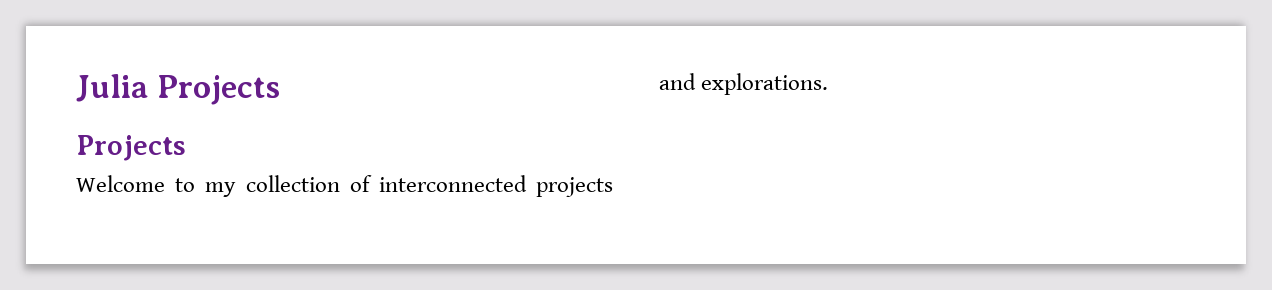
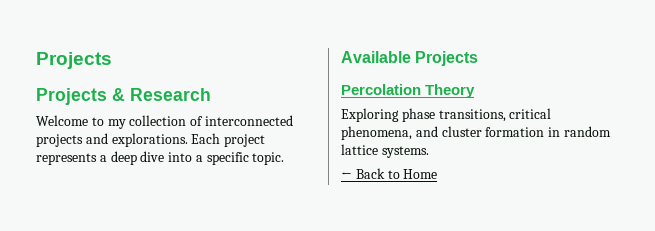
[76,74,148,102] Julia -> (36, 60) none
(186, 148) none -> [112,88,211,101] & Research
(829, 84) none -> [191,133,266,147] [36,151,285,165] [341,51,479,66] [341,84,476,98] [341,108,552,122] [341,126,611,140] [341,144,429,158] [341,168,438,179] Each project represents a deep dive into a specific topic. // Available Projects // Percolation Theory // Exploring phase transitions, critical phenomena, and cluster formation in random lattice systems. // ← Back to Home

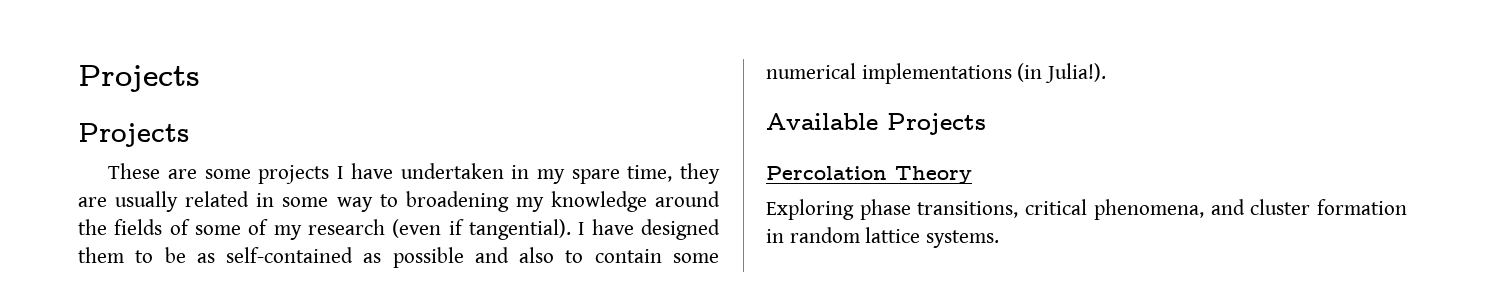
[112,88,211,101] [36,115,293,129] [36,133,266,147] [36,151,285,165] & Research // Welcome to my collection of interconnected projects and explorations. Each project represents a deep dive into a specific topic. -> [108,163,720,184] [78,191,721,212] [78,219,720,240] [78,247,719,268] [766,63,1107,84] // These are some projects I have undertaken in my spare time, they are usually related in some way to broadening my knowledge around the fields of some of my research (even if tangential). I have designed them to be as self-contained as possible and also to contain some numerical implementations (in Julia!).
[341,168,438,179] // ← Back to Home -> (1000, 239) none

